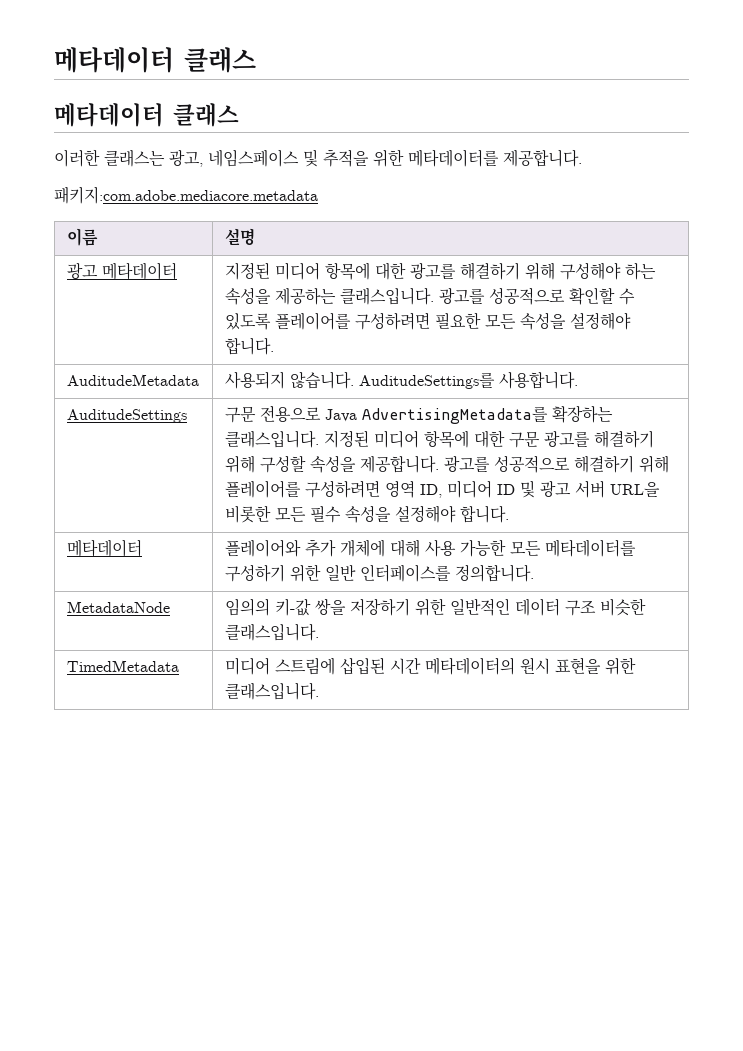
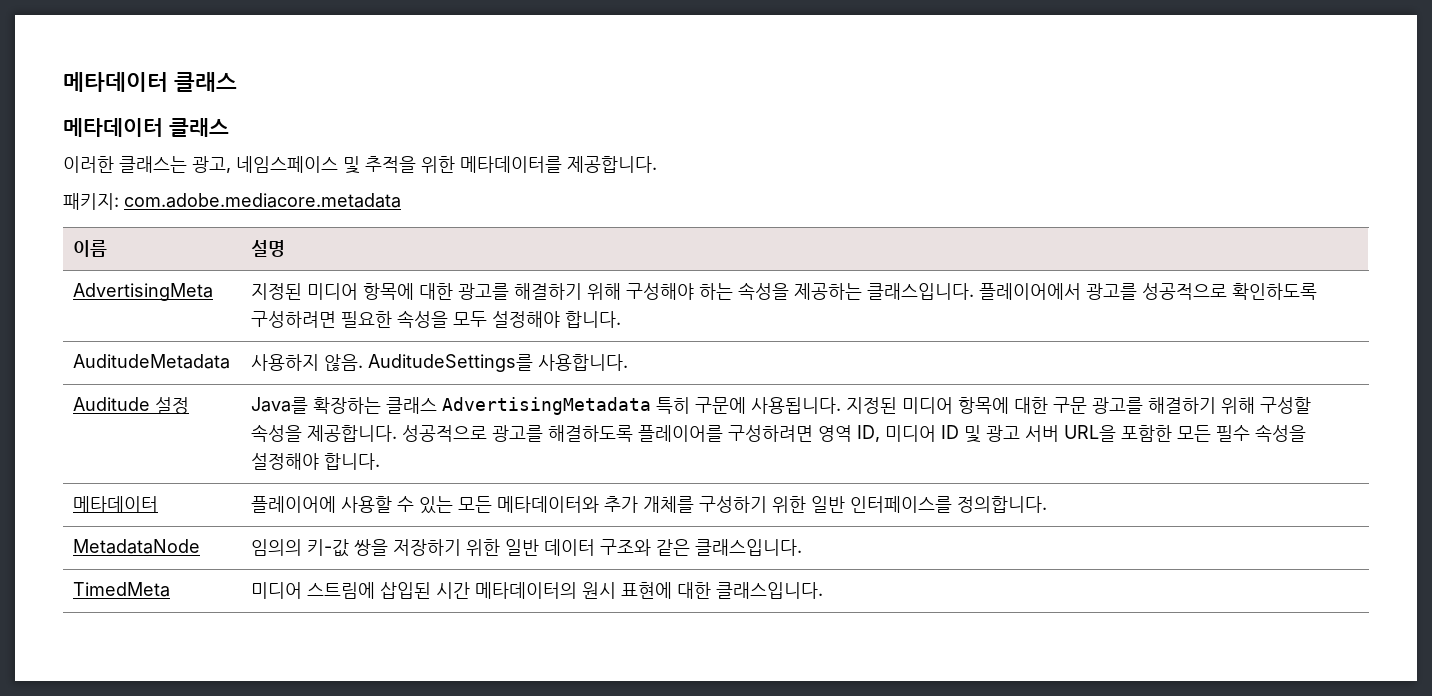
[54,186,318,204] 패키지:com.adobe.mediacore.metadata -> [63,193,401,210] 패키지: com.adobe.mediacore.metadata
[66,262,177,280] 광고 메타데이터 -> [73,283,214,301] AdvertisingMeta
[438,287,635,305] [224,312,566,330] 광고를 성공적으로 확인할 수 있도록 플레이어를 구성하려면 필요한 모든 속성을 -> [979,283,1318,300] [251,310,488,328] 플레이어에서 광고를 성공적으로 확인하도록 구성하려면 필요한 속성을 모두
[224,371,354,389] 사용되지 않습니다. -> [251,354,364,371] 사용하지 않음.
[66,409,187,423] [224,405,613,424] [224,430,319,448] AuditudeSettings | 구문 전용으로 Java AdvertisingMetadata를 확장하는 클래스입니다. -> [73,397,190,414] [251,397,842,415] Auditude 설정 | Java를 확장하는 클래스 AdvertisingMetadata 특히 구문에 사용됩니다.
[443,455,669,473] 광고를 성공적으로 해결하기 위해 -> [402,425,634,442] 성공적으로 광고를 해결하도록
[224,505,271,523] 비롯한 -> [1121,425,1173,442] 포함한
[224,539,636,557] 플레이어와 추가 개체에 대해 사용 가능한 모든 메타데이터를 -> [251,496,695,514] 플레이어에 사용할 수 있는 모든 메타데이터와 추가 개체를
[449,598,646,616] 일반적인 데이터 구조 비슷한 -> [505,539,691,556] 일반 데이터 구조와 같은
[66,660,179,672] TimedMetadata -> [73,582,171,597] TimedMeta
[554,657,636,675] 표현을 위한 -> [621,582,712,599] 표현에 대한

